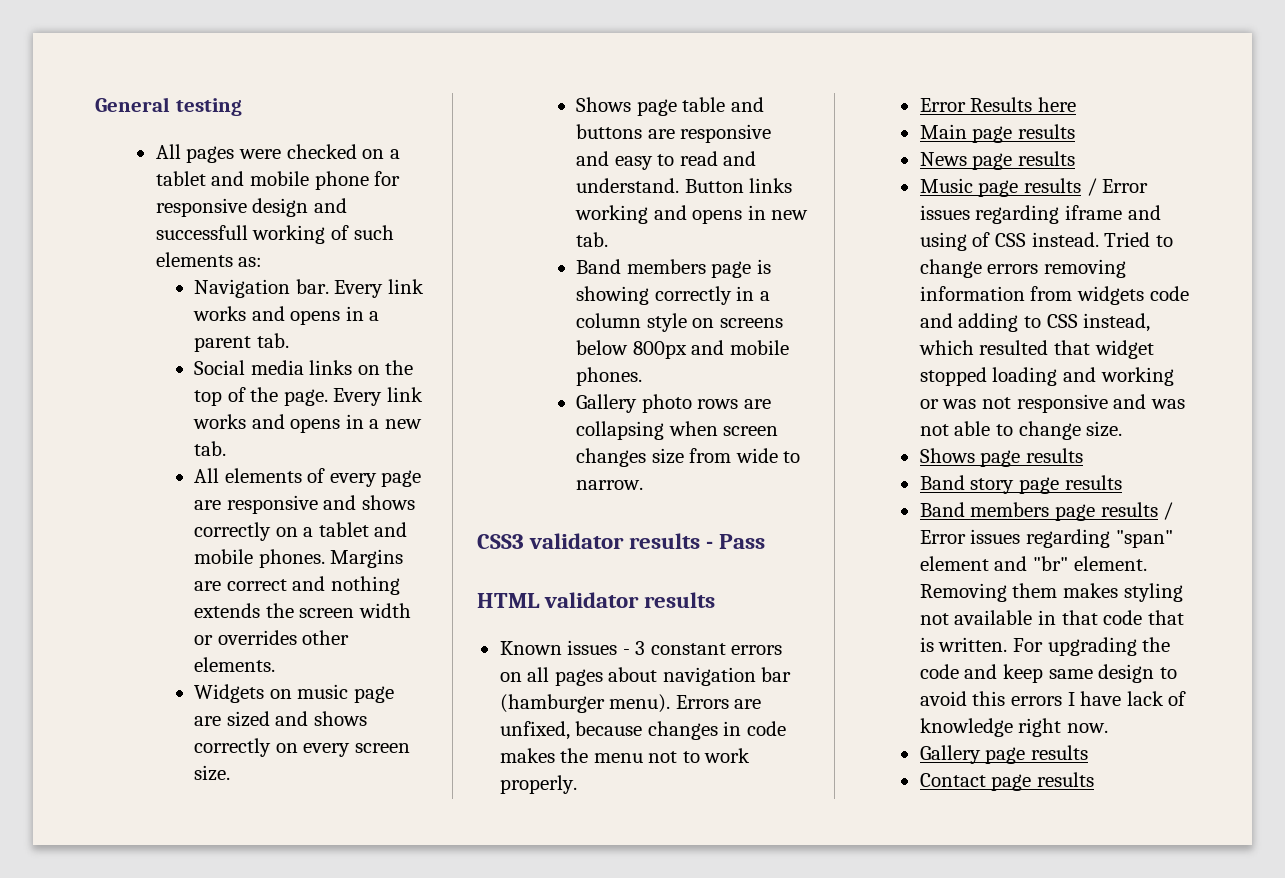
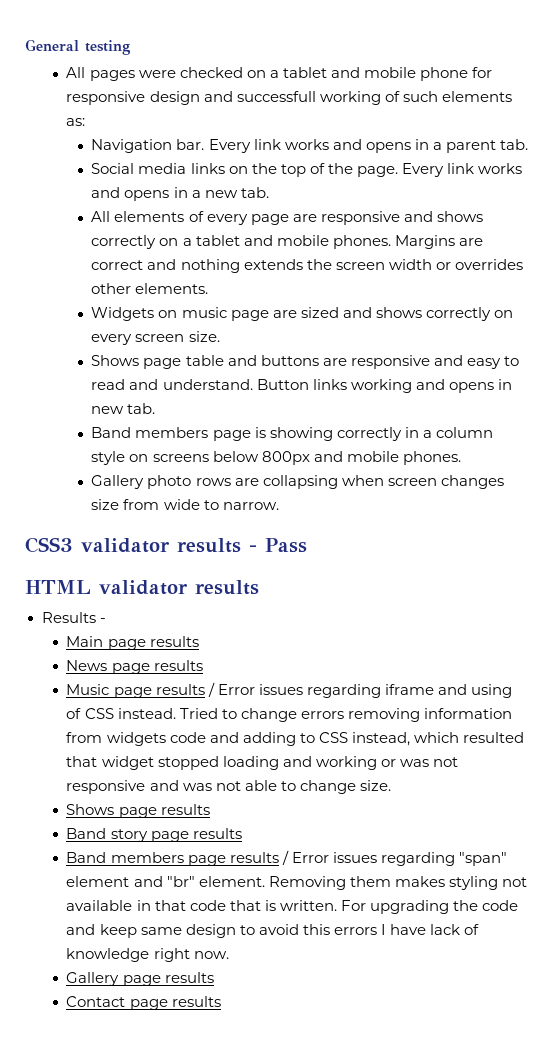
[499,640,783,655] [499,667,792,686] [499,694,762,713] [499,721,786,740] [499,748,751,763] [499,775,577,794] [919,97,1076,112] Known issues - 3 constant errors on all pages about navigation bar (hamburger menu). Errors are unfixed, because changes in code makes the menu not to work properly. // Error Results here -> [41,612,106,623] Results -

